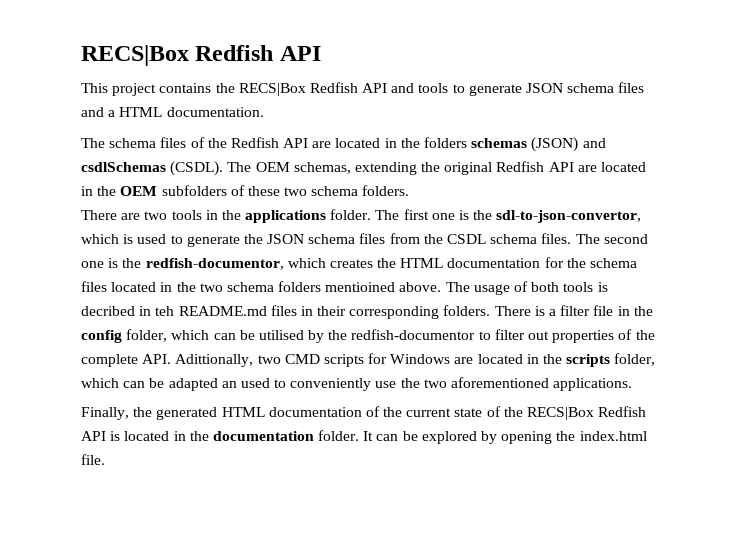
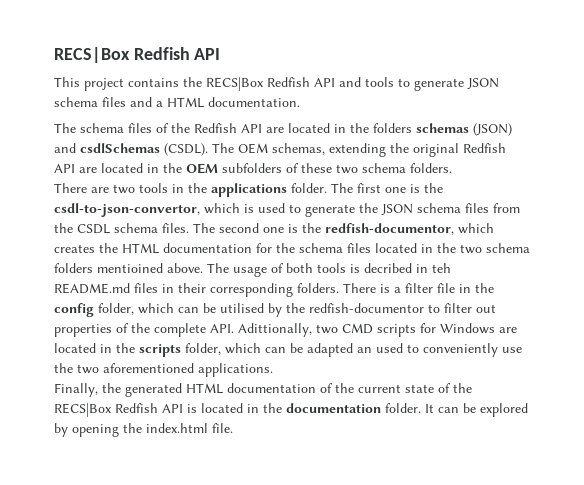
[496,210,642,223] sdl-to-json-convertor, -> [54,203,200,217] csdl-to-json-convertor,

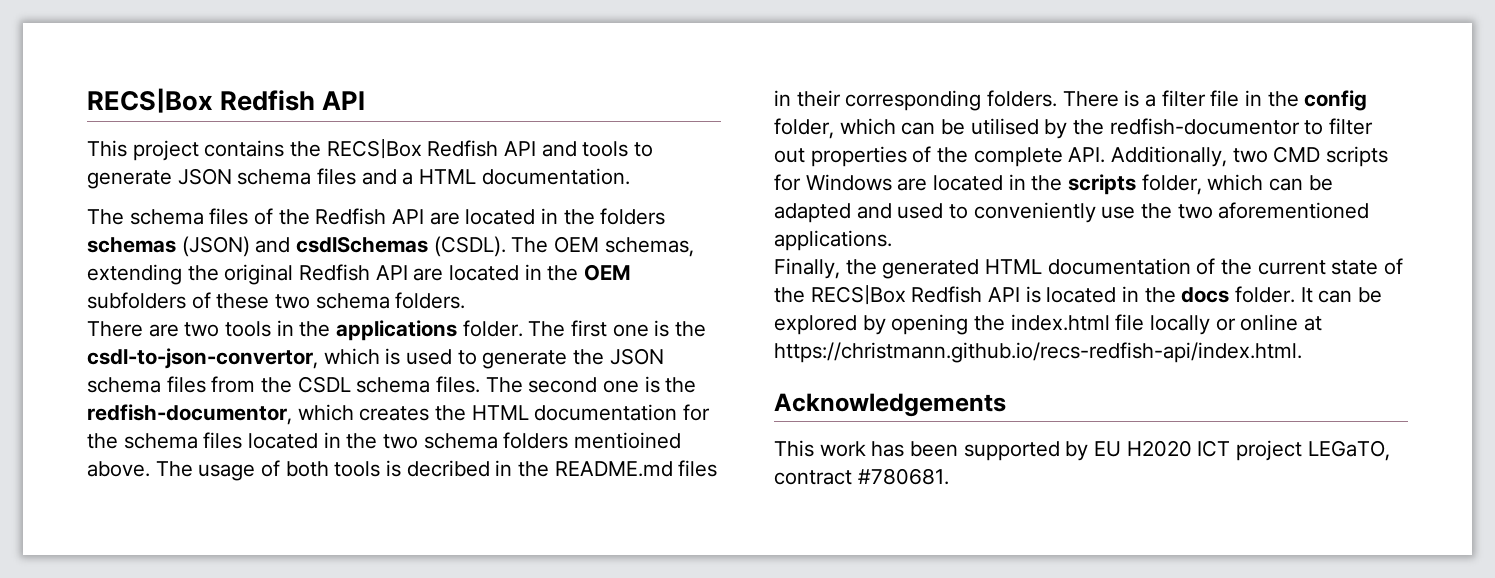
[432,263,451,273] teh -> [518,461,550,477] the
[238,323,312,337] Adittionally, -> [1111,146,1228,167] Additionally,
[357,347,372,353] an -> [856,203,892,219] and
[286,403,381,413] documentation -> [1181,287,1230,303] docs
[212,423,233,433] file. -> [1115,314,1323,335] [774,342,1302,363] [774,393,1006,417] [774,440,1390,461] [774,468,949,485] file locally or online at https://christmann.github.io/recs-redfish-api/index.html. // Acknowledgements // This work has been supported by EU H2020 ICT project LEGaTO, contract #780681.

